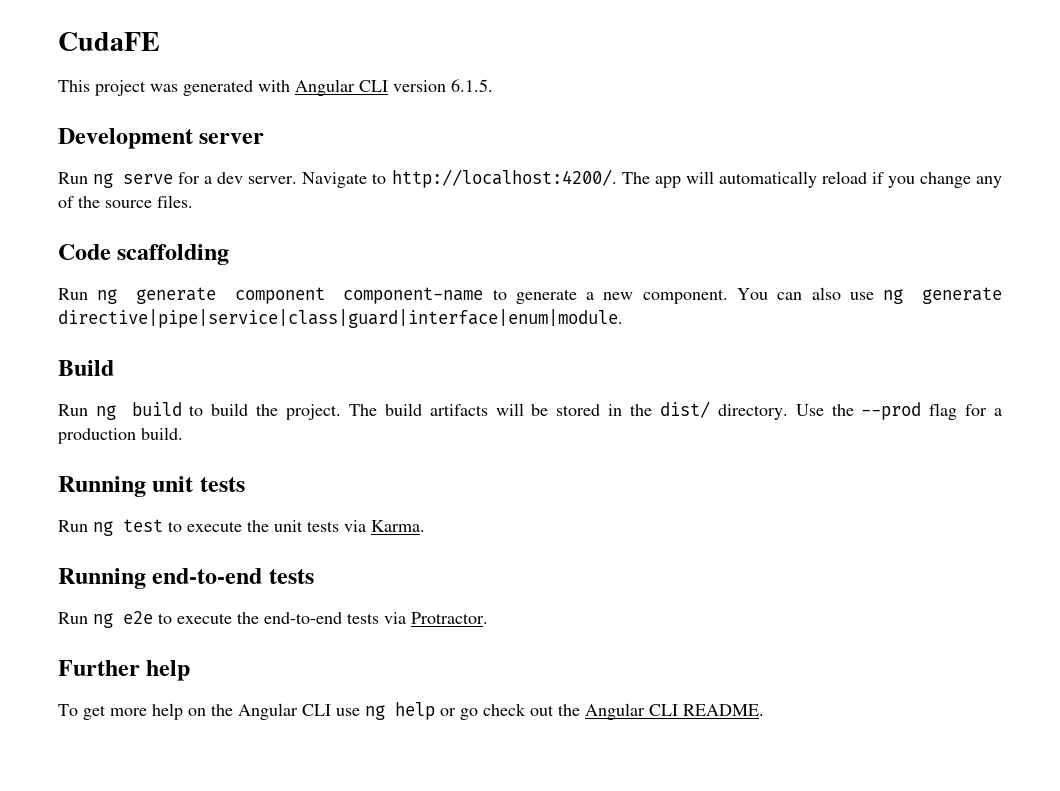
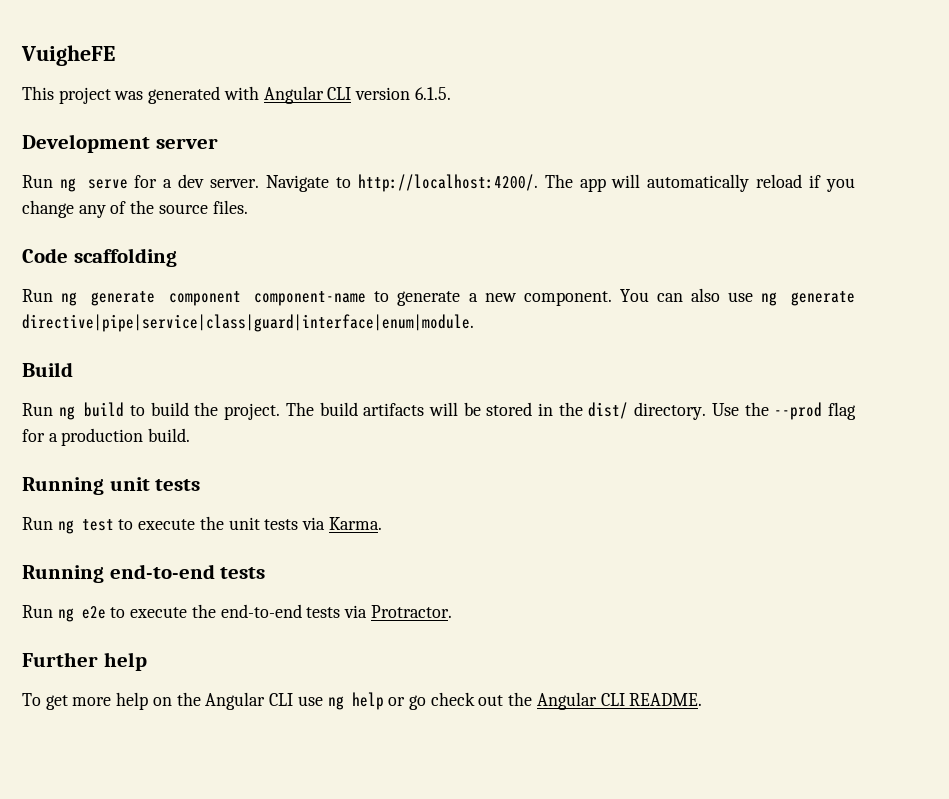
[58,32,160,51] CudaFE -> [21,45,115,66] VuigheFE

